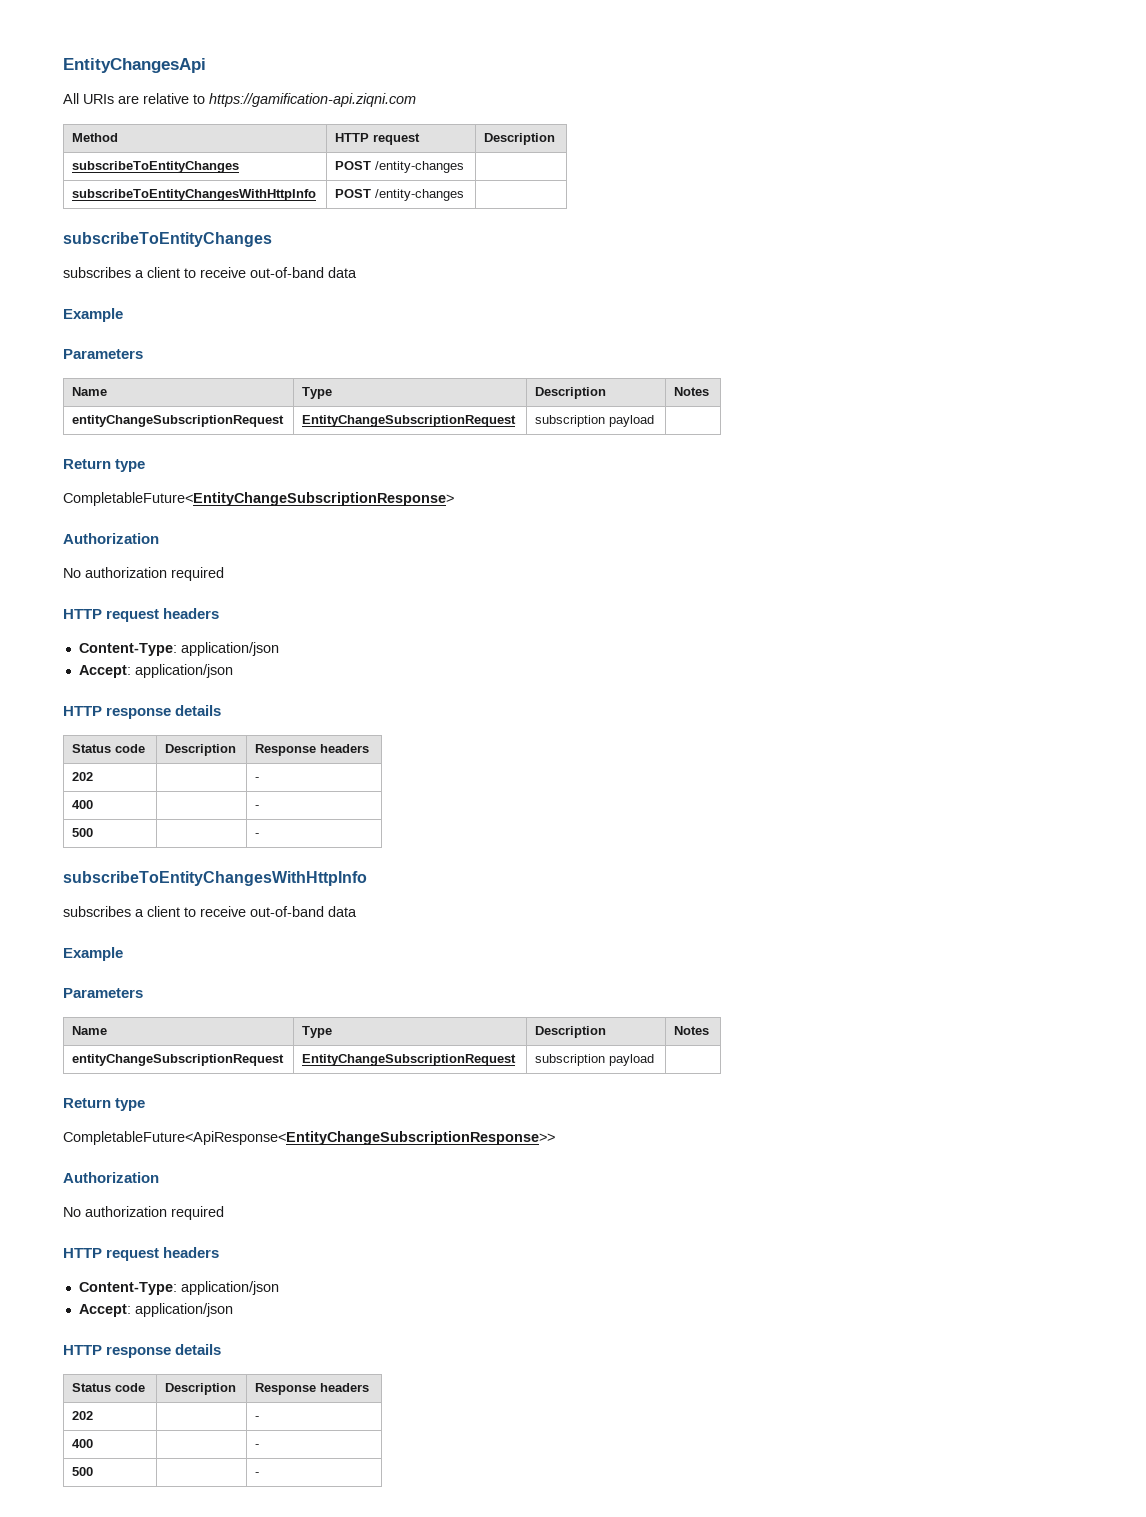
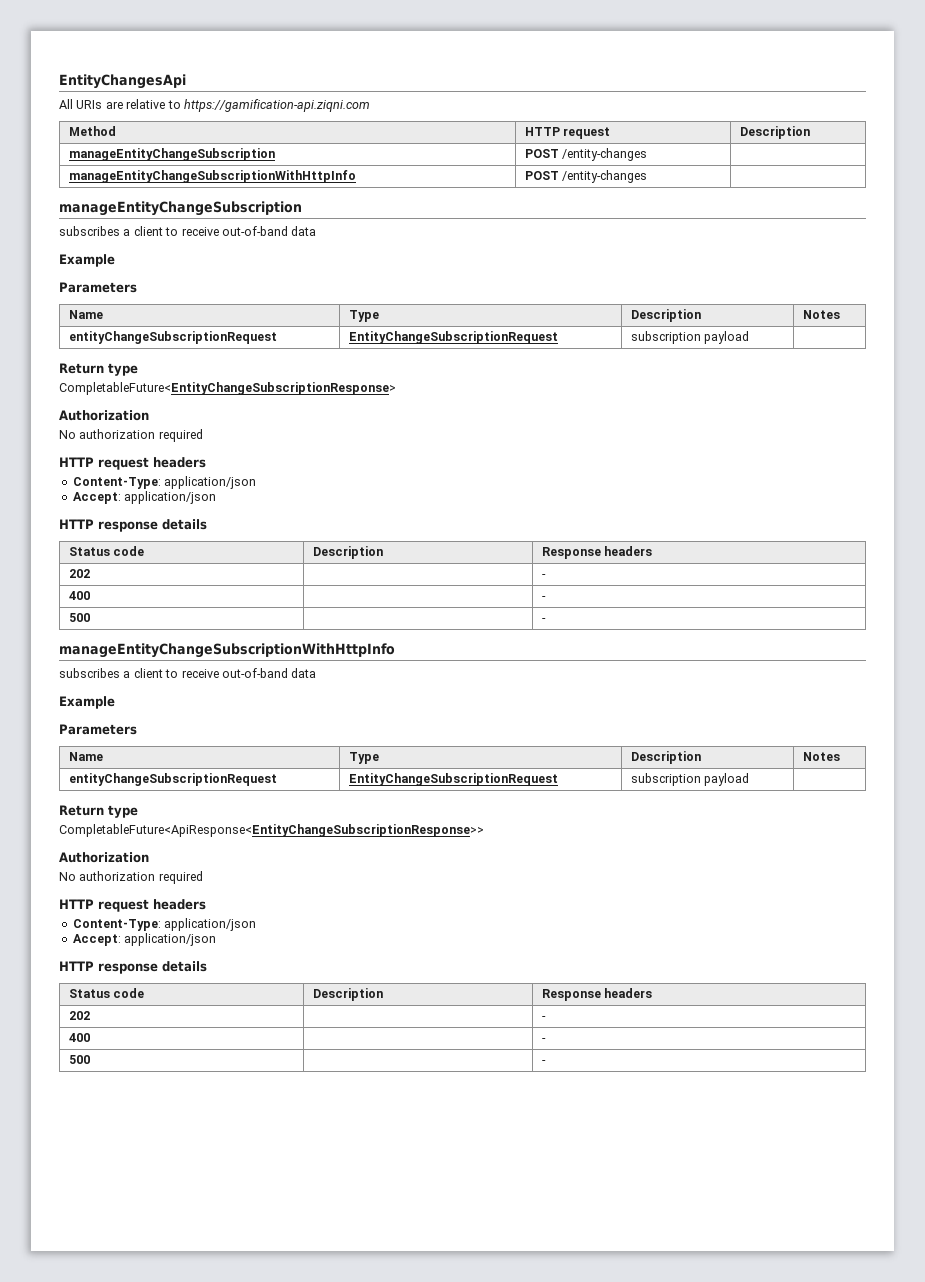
[72,161,240,173] [335,161,465,173] [72,189,317,201] [335,189,465,201] [63,232,272,247] subscribeToEntityChanges | POST /entity-changes | // subscribeToEntityChangesWithHttpInfo | POST /entity-changes | // subscribeToEntityChanges -> [68,148,275,161] [524,148,648,161] [68,170,356,183] [524,170,648,183] [59,201,302,216] manageEntityChangeSubscription | POST /entity-changes | // manageEntityChangeSubscriptionWithHttpInfo | POST /entity-changes | // manageEntityChangeSubscription
[63,871,367,886] subscribeToEntityChangesWithHttpInfo -> [59,643,395,658] manageEntityChangeSubscriptionWithHttpInfo

